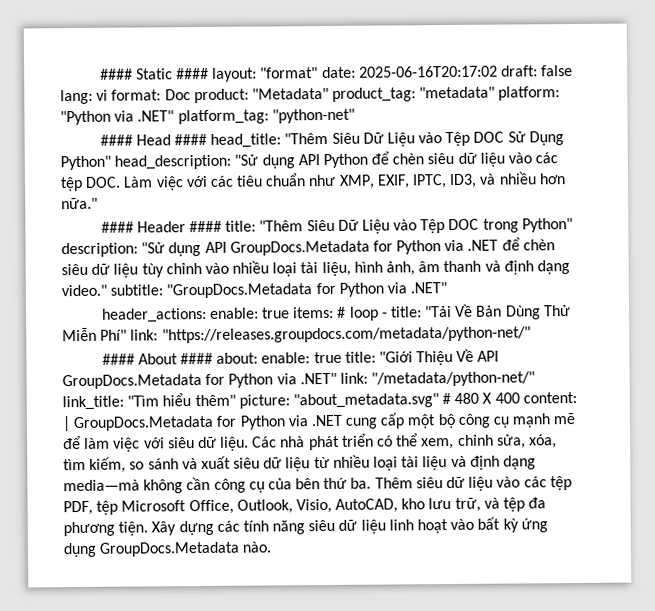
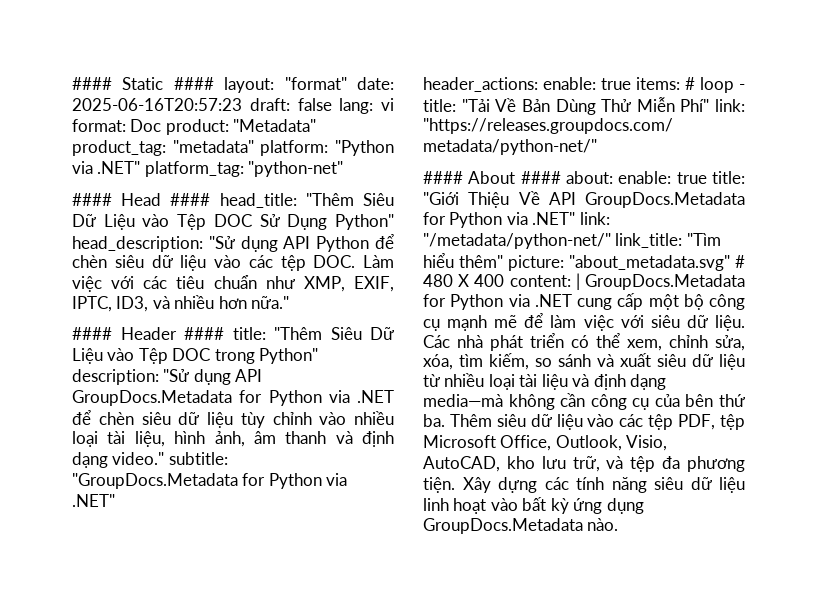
[358,65,498,78] 2025-06-16T20:17:02 -> [72,98,242,111] 2025-06-16T20:57:23

